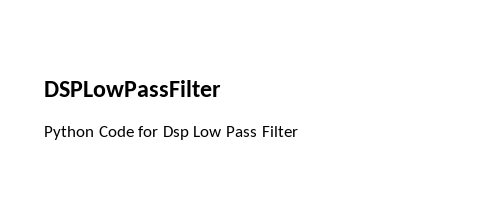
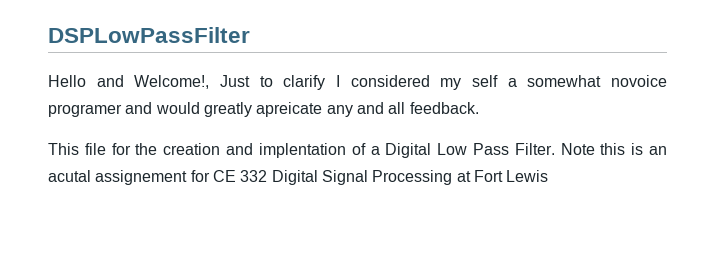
[44,126,298,140] Python Code for Dsp Low Pass Filter -> [48,75,667,90] [48,102,479,117] [48,143,667,158] [48,170,549,185] Hello and Welcome!, Just to clarify I considered my self a somewhat novoice programer and would greatly apreicate any and all feedback. // This file for the creation and implentation of a Digital Low Pass Filter. Note this is an acutal assignement for CE 332 Digital Signal Processing at Fort Lewis

